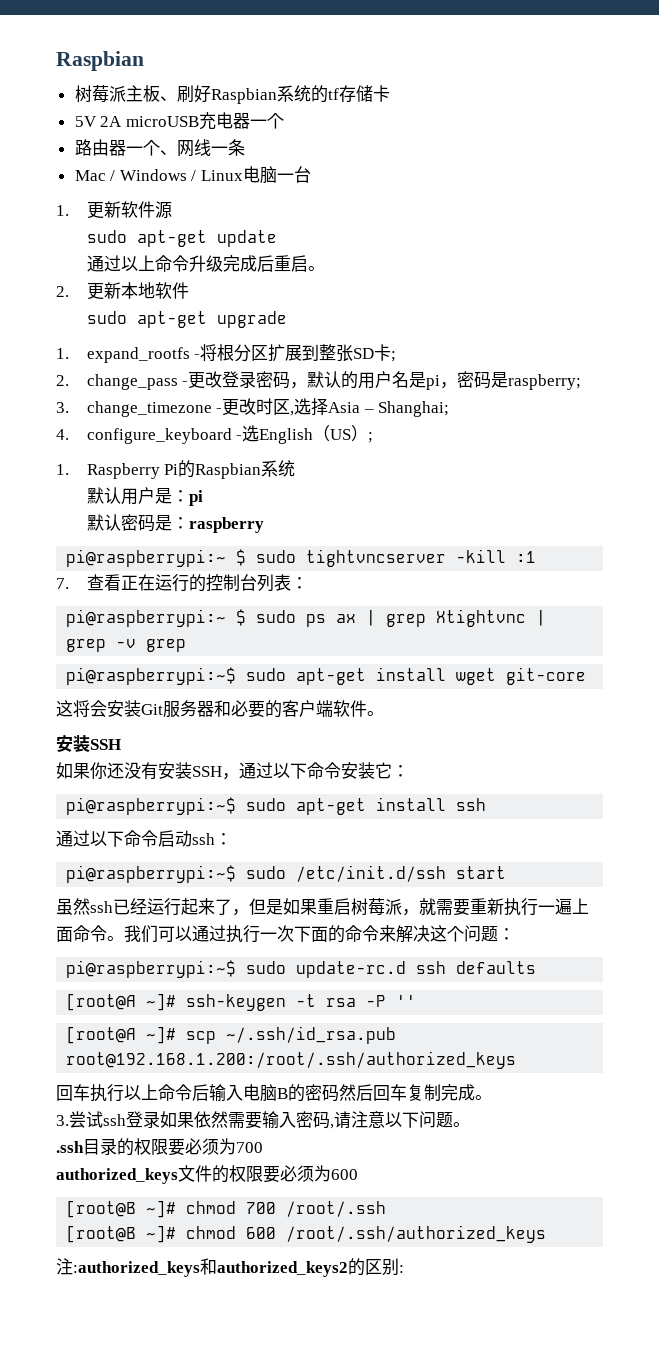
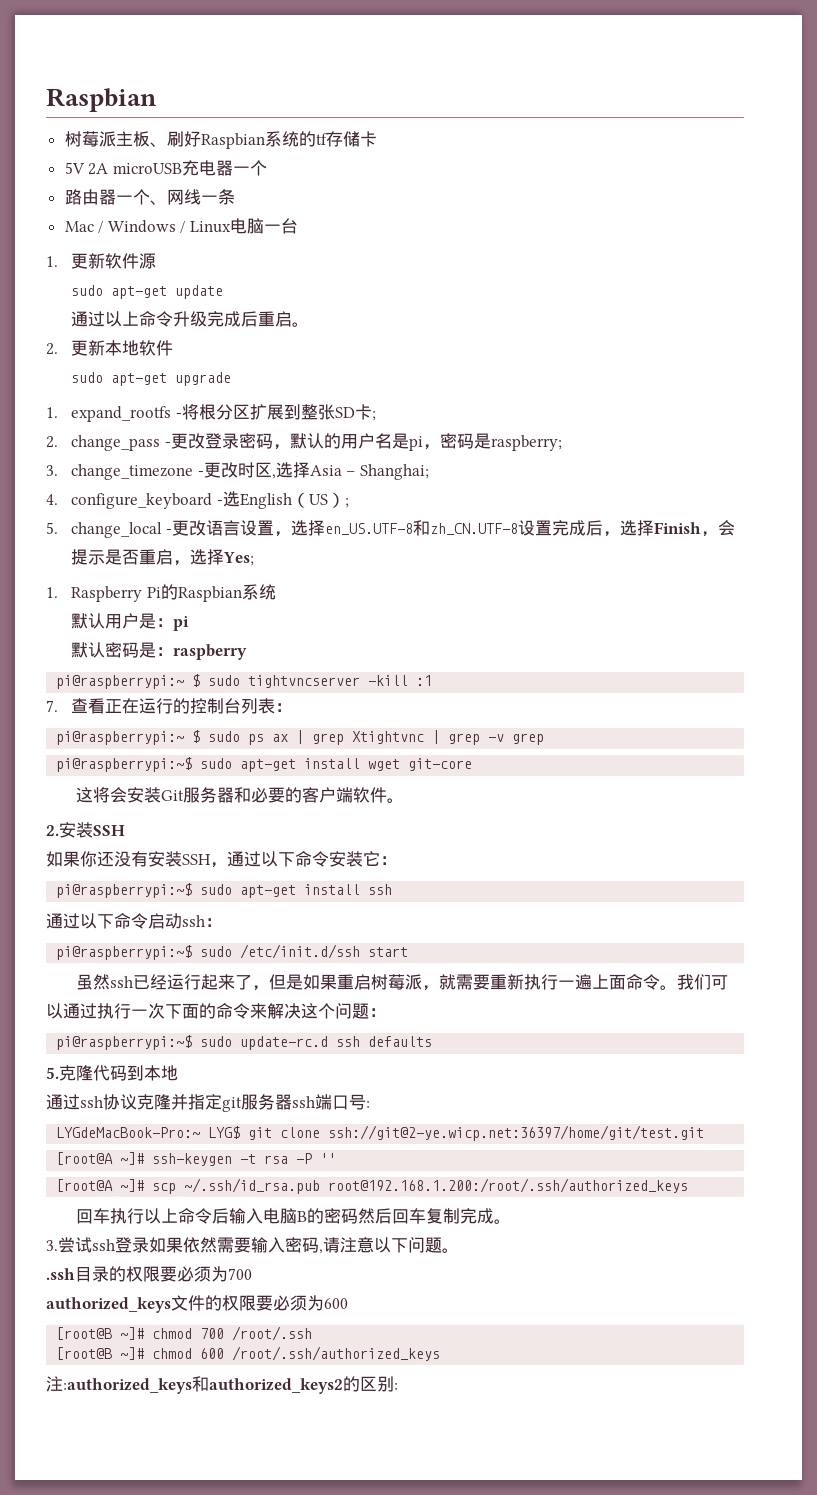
(374, 437) none -> [46,520,735,538] [71,549,255,566] // 5. change_local -更改语言设置，选择en_US.UTF-8和zh_CN.UTF-8设置完成后，选择Finish，会提示是否重启，选择Yes;
(384, 713) none -> [46,825,59,836] 2.
(537, 967) none -> [46,1065,178,1081] [46,1094,370,1112] [56,1125,705,1141] // 5.克隆代码到本地 // 通过ssh协议克隆并指定git服务器ssh端口号: // LYGdeMacBook-Pro:~ LYG$ git clone ssh://git@2-ye.wicp.net:36397/home/git/test.git

